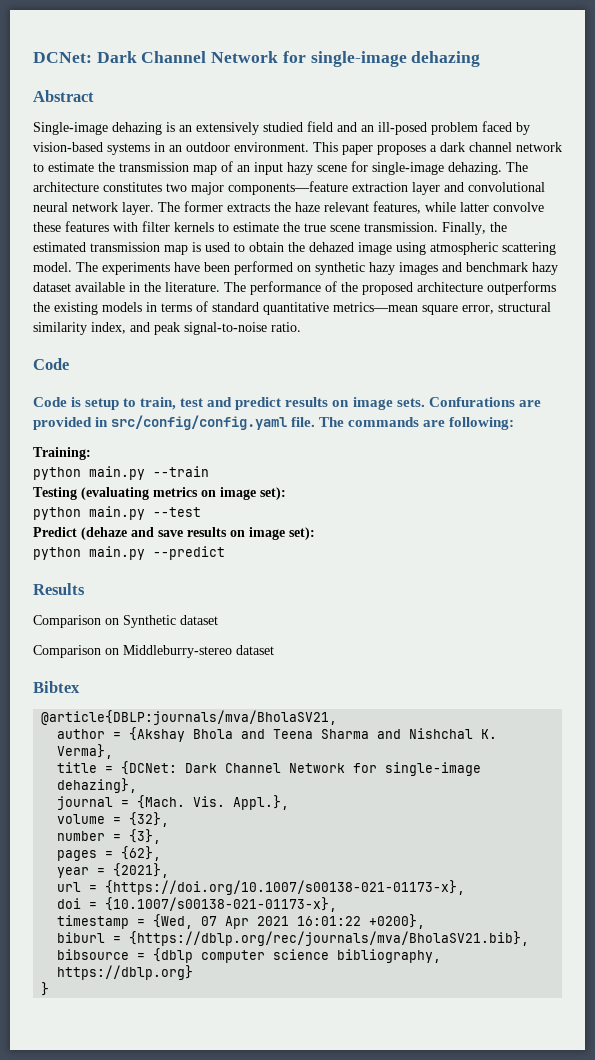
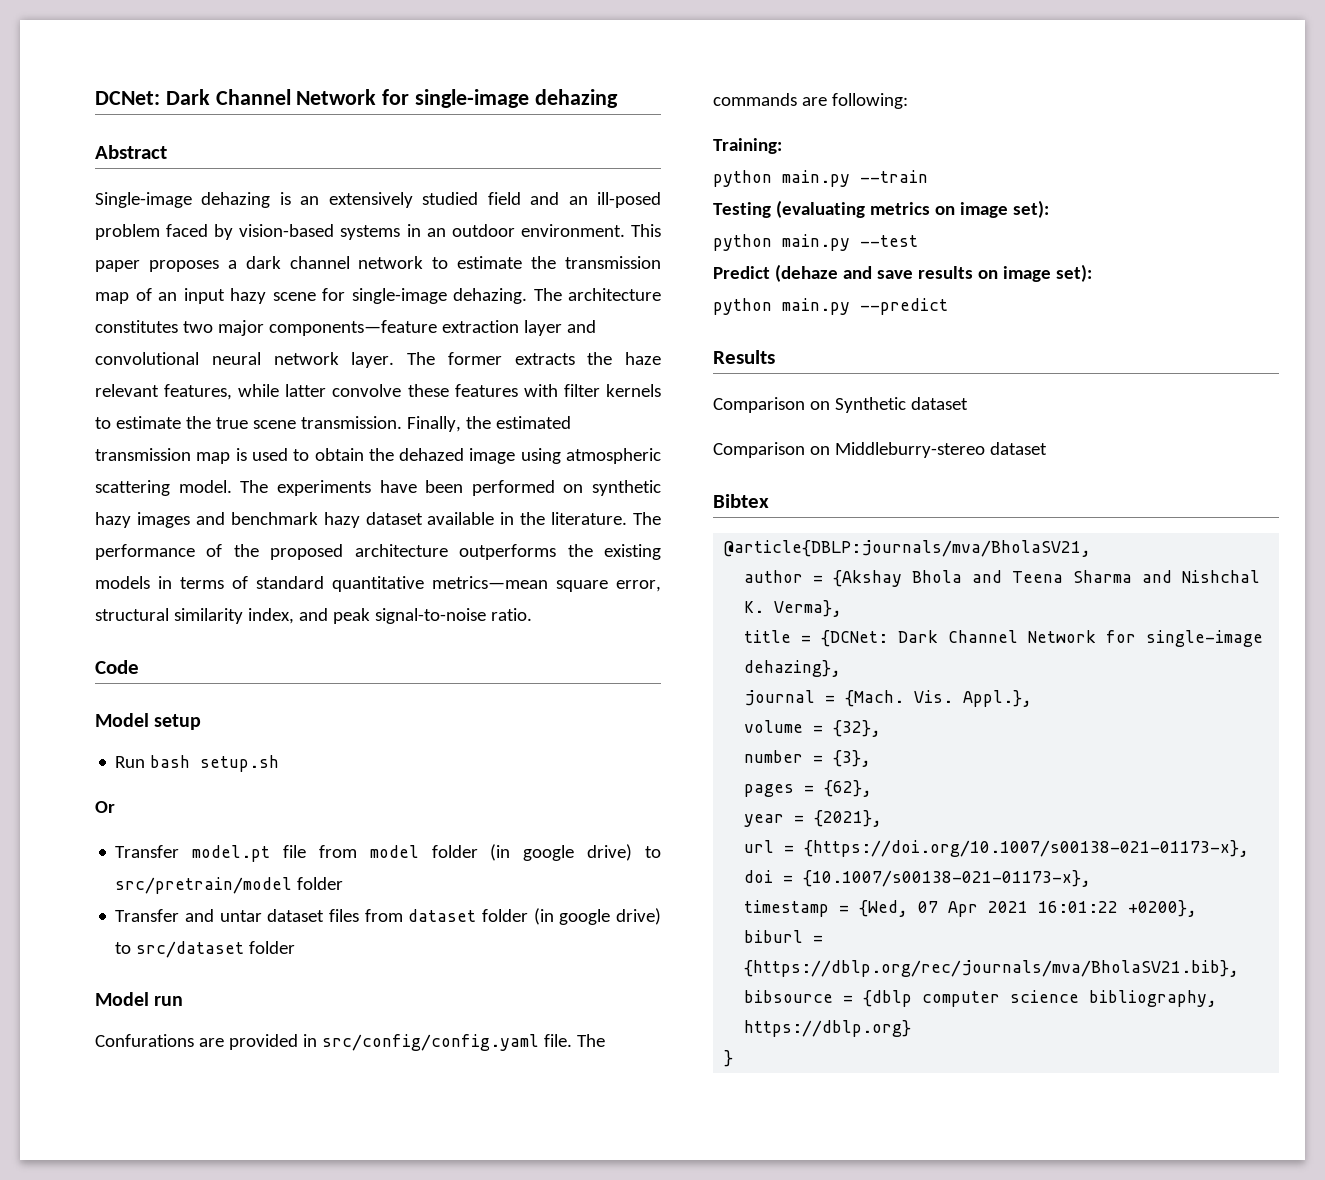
[33,397,82,407] Code is -> [95,713,149,727] Model
[123,397,425,410] to train, test and predict results on image sets. -> [115,755,280,772] [95,801,115,813] [115,844,662,862] [115,877,344,894] [115,908,661,925] [115,941,296,958] [95,992,184,1006] // Run bash setup.sh // Or // Transfer model.pt file from model folder (in google drive) to src/pretrain/model folder // Transfer and untar dataset files from dataset folder (in google drive) to src/dataset folder // Model run //

